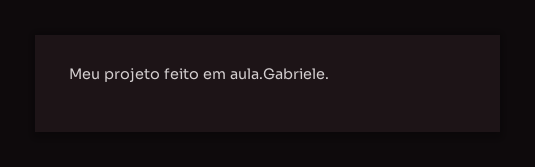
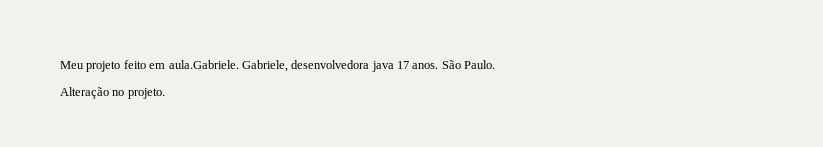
(329, 74) none -> [241,60,496,72] [60,87,165,99] Gabriele, desenvolvedora java 17 anos. São Paulo. // Alteração no projeto.

